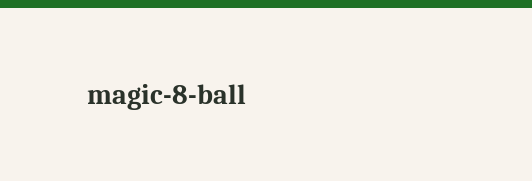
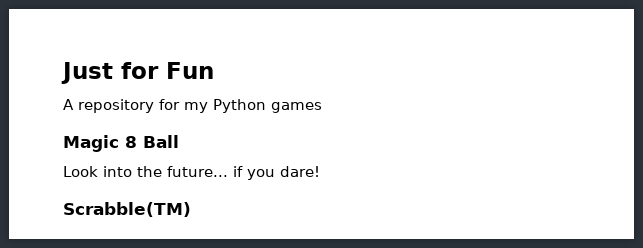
[87,84,246,110] magic-8-ball -> [61,62,214,84] [63,99,322,113] [63,135,179,152] [63,166,320,180] [63,202,191,217] Just for Fun // A repository for my Python games // Magic 8 Ball // Look into the future... if you dare! // Scrabble(TM)

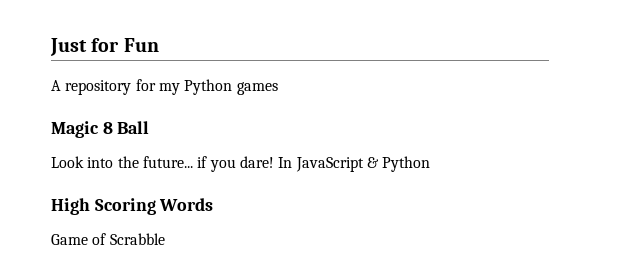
[63,202,191,217] // Scrabble(TM) -> [278,156,431,172] [51,198,214,215] [51,233,165,245] In JavaScript & Python // High Scoring Words // Game of Scrabble

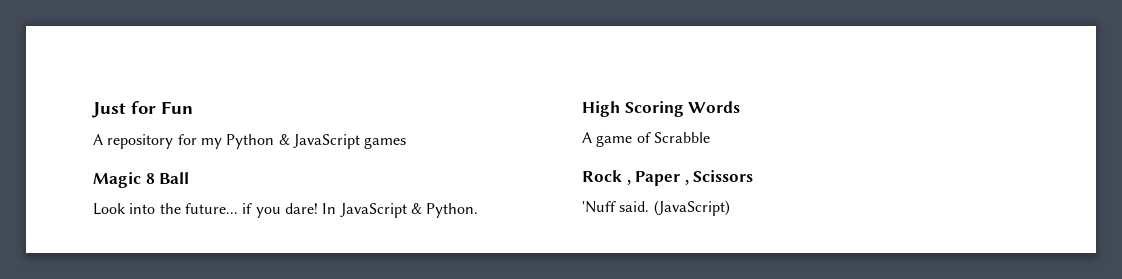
(233, 87) none -> [278,134,360,149] & JavaScript
[382,156,431,172] Python -> [426,203,479,218] Python.
[51,234,88,245] Game -> [582,132,633,147] A game
(165, 239) none -> [582,170,754,186] [582,200,730,216] // Rock , Paper , Scissors // 'Nuff said. (JavaScript)

